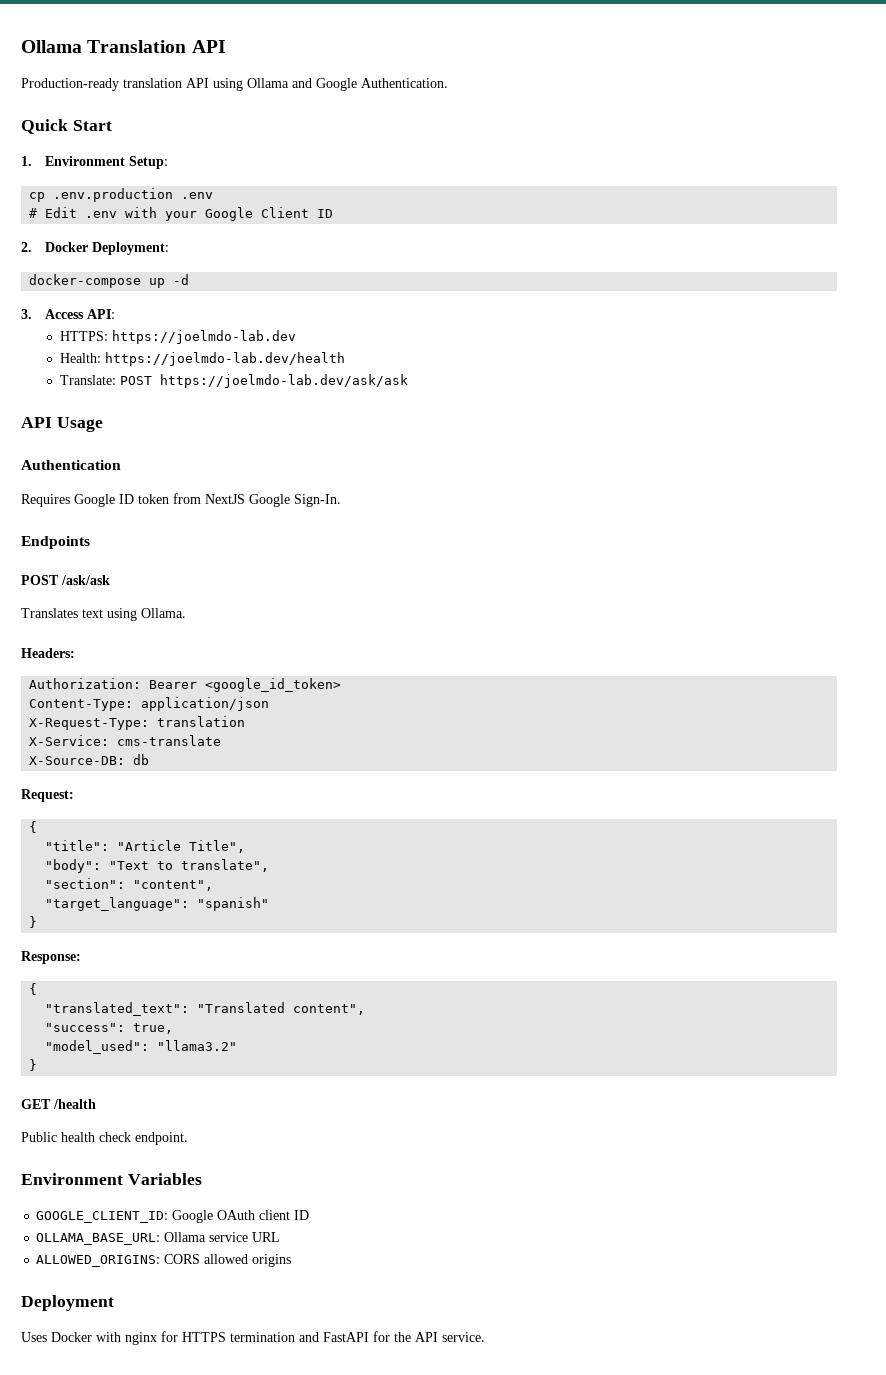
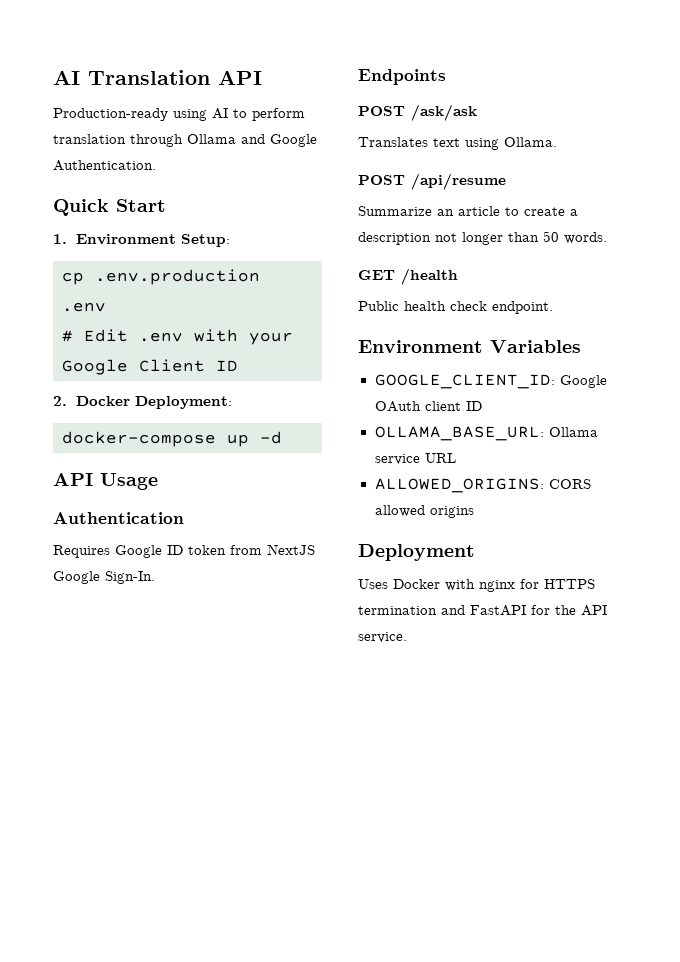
[21,40,82,53] Ollama -> [53,70,80,85] AI
[123,78,243,91] translation API using -> [173,108,305,121] [53,134,183,147] using AI to perform translation through
[21,309,115,319] [60,330,297,344] [60,352,346,366] [60,374,409,388] // 3. Access API: // HTTPS: https://joelmdo-lab.dev // Health: https://joelmdo-lab.dev/health // Translate: POST https://joelmdo-lab.dev/ask/ask -> (282, 437) none
[21,648,75,658] [29,678,342,692] [29,697,270,711] [29,716,246,730] [29,735,222,746] [29,754,150,765] [21,789,74,802] [29,821,38,833] [45,840,246,853] [45,859,270,873] [45,878,214,891] [45,897,270,911] [29,916,38,928] [21,951,81,964] [29,983,38,995] [45,1002,366,1016] [45,1023,174,1034] [45,1040,238,1054] [29,1059,38,1071] Headers: // Authorization: Bearer <google_id_token> // Content-Type: application/json // X-Request-Type: translation // X-Service: cms-translate // X-Source-DB: db // Request: // { // "title": "Article Title", // "body": "Text to translate", // "section": "content", // "target_language": "spanish" // } // Response: // { // "translated_text": "Translated content", // "success": true, // "model_used": "llama3.2" // } -> [358,173,506,190] [358,206,578,216] [358,231,607,245] POST /api/resume // Summarize an article to create a description not longer than 50 words.

